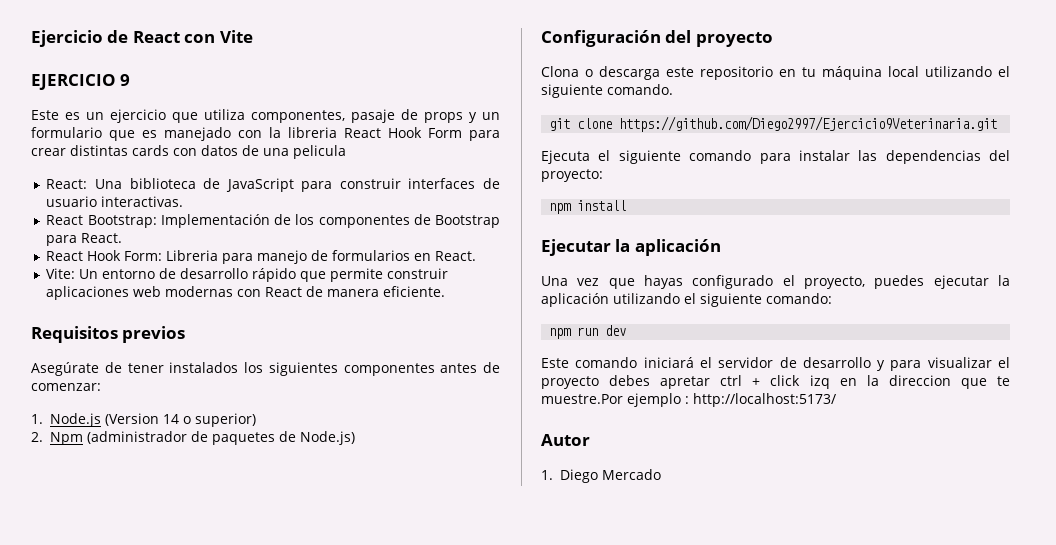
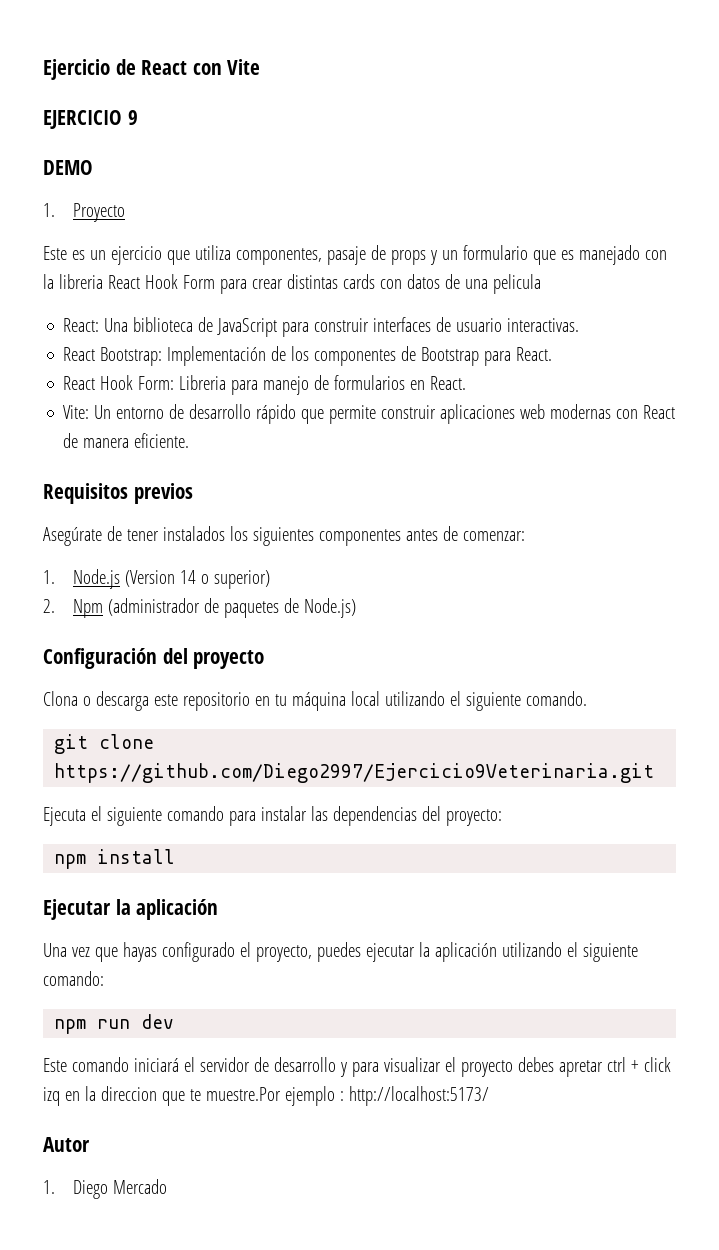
(131, 80) none -> [43,160,93,175] [43,203,125,222] // DEMO // 1. Proyecto

